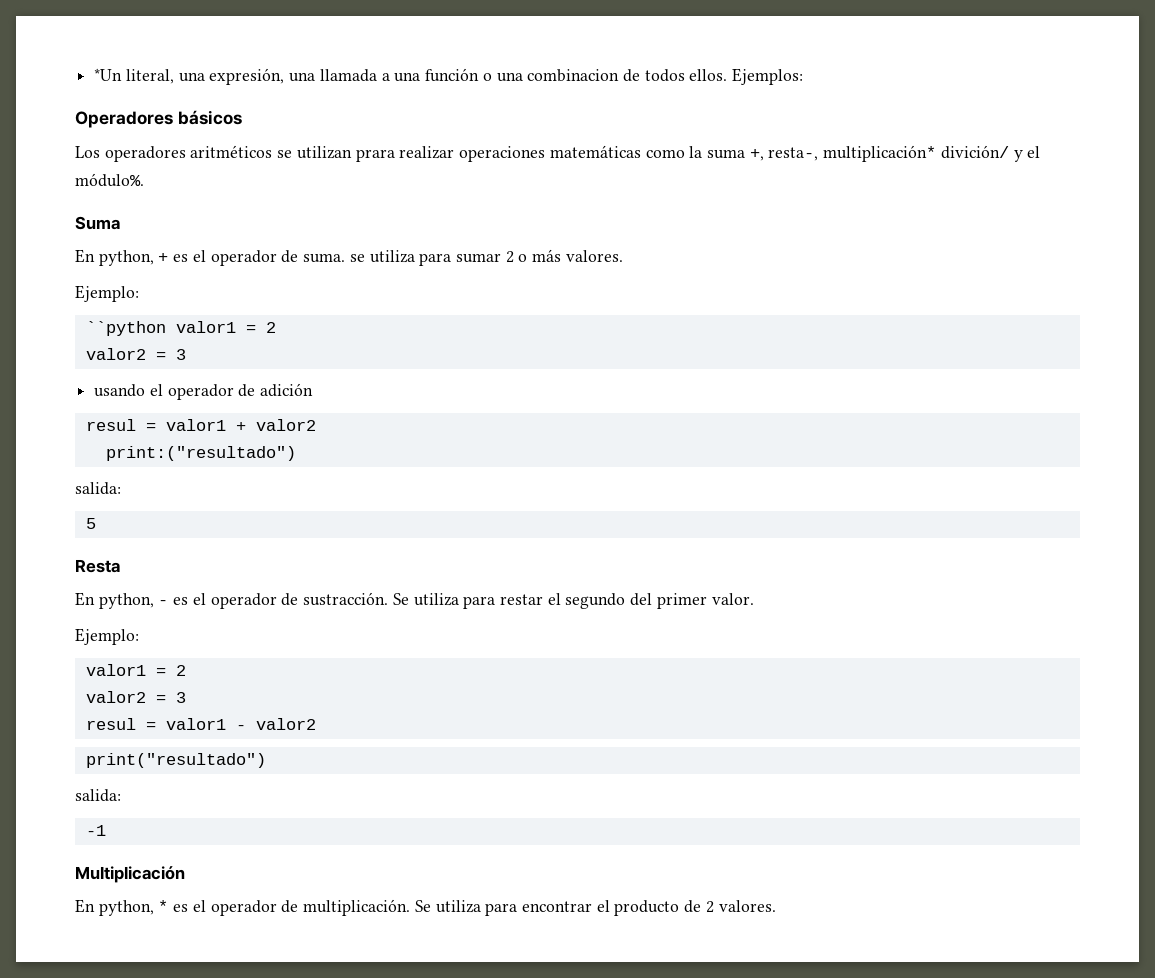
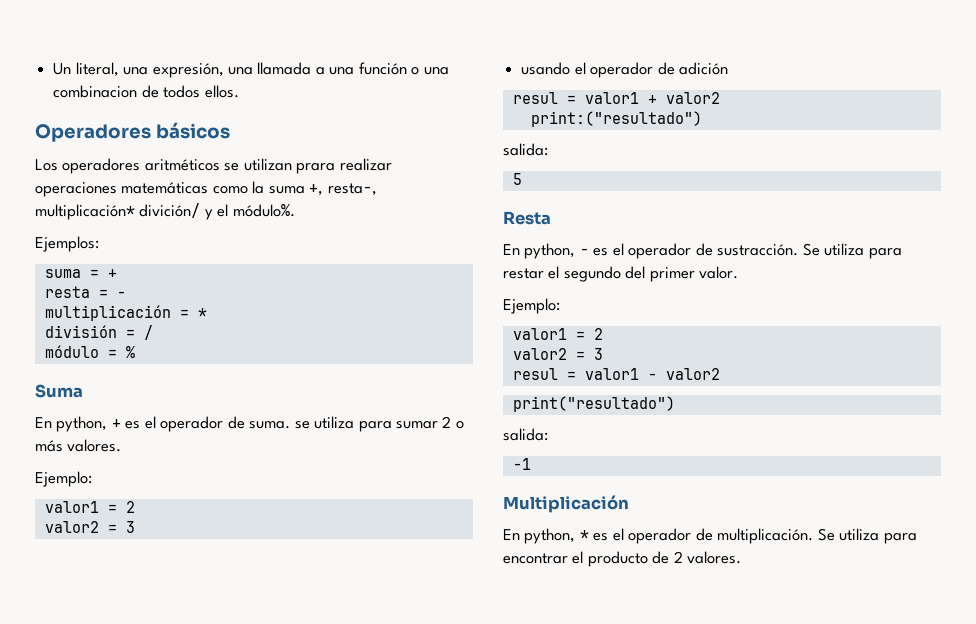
[94,68,123,81] *Un -> [53,63,72,75] Un
[732,68,804,85] Ejemplos: -> (239, 91) none
(144, 180) none -> [35,236,99,252] [44,269,117,278] [44,286,126,298] [44,305,207,321] [44,325,153,340] [44,345,135,358] // Ejemplos: // suma = + // resta = - // multiplicación = * // división = / // módulo = %
[85,321,166,336] ``python -> (92, 479) none

